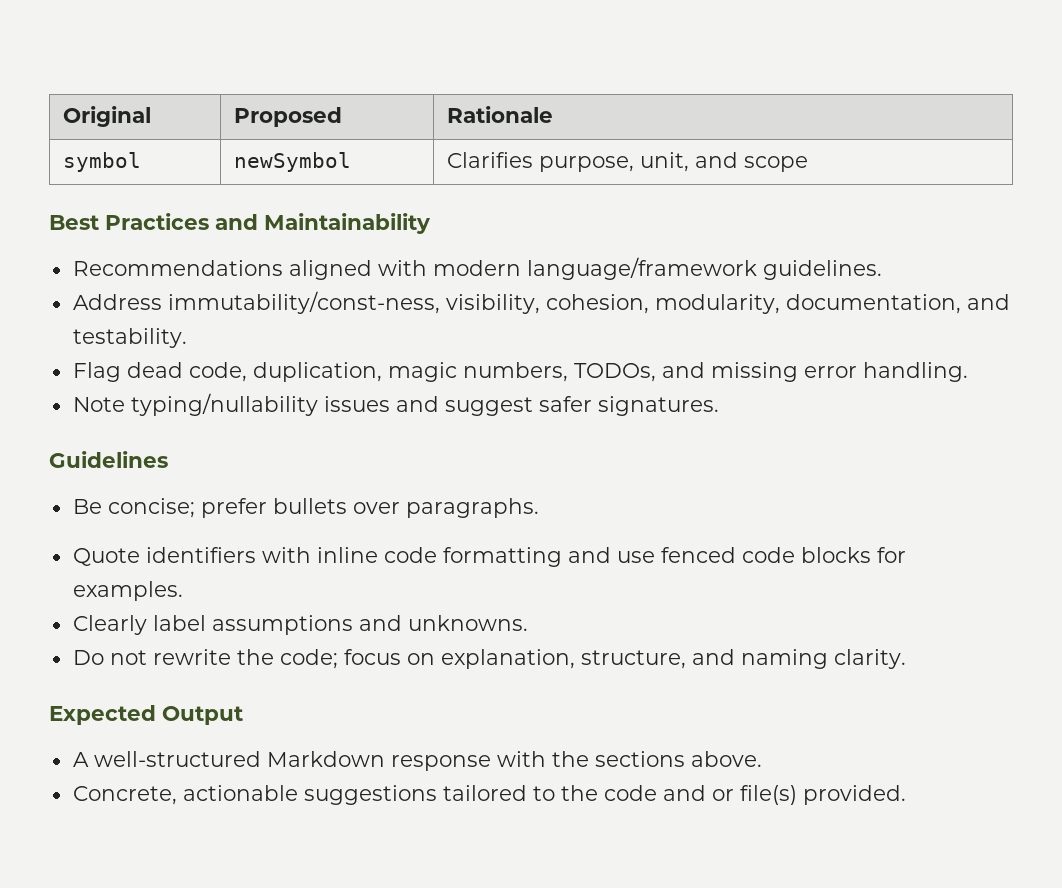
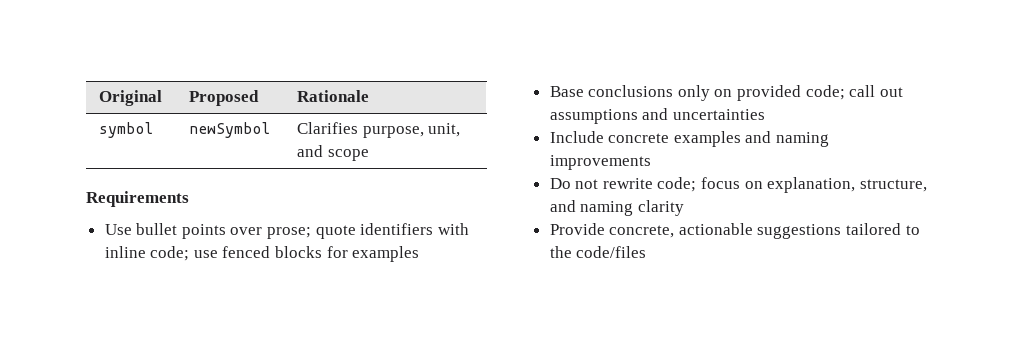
[49,213,431,234] [72,257,882,280] [72,291,1010,314] [72,328,187,348] [72,362,968,382] [72,393,719,416] [49,451,168,468] [72,498,539,518] [72,547,611,567] Best Practices and Maintainability // Recommendations aligned with modern language/framework guidelines. // Address immutability/const-ness, visibility, cohesion, modularity, documentation, and testability. // Flag dead code, duplication, magic numbers, TODOs, and missing error handling. // Note typing/nullability issues and suggest safer signatures. // Guidelines // Be concise; prefer bullets over paragraphs. // Quote identifiers with inline code formatting and -> [86,191,189,207] [104,223,469,239] [104,246,190,261] Requirements // Use bullet points over prose; quote identifiers with inline code;
[741,547,795,563] code -> (271, 252) none
[72,581,183,601] [72,615,528,635] examples. // Clearly label assumptions and unknowns. -> [352,246,420,262] [549,85,903,101] [549,108,765,124] [549,131,830,147] [549,155,651,170] examples // Base conclusions only on provided code; call out assumptions and uncertainties // Include concrete examples and naming improvements
[236,649,274,665] the -> (653, 183) none
[833,649,906,669] [49,705,243,725] [72,751,762,771] [72,786,177,805] clarity. // Expected Output // A well-structured Markdown response with the sections above. // Concrete, -> [637,200,684,216] [549,223,675,238] clarity // Provide concrete,
[603,785,906,805] code and or file(s) provided. -> [576,246,647,258] code/files

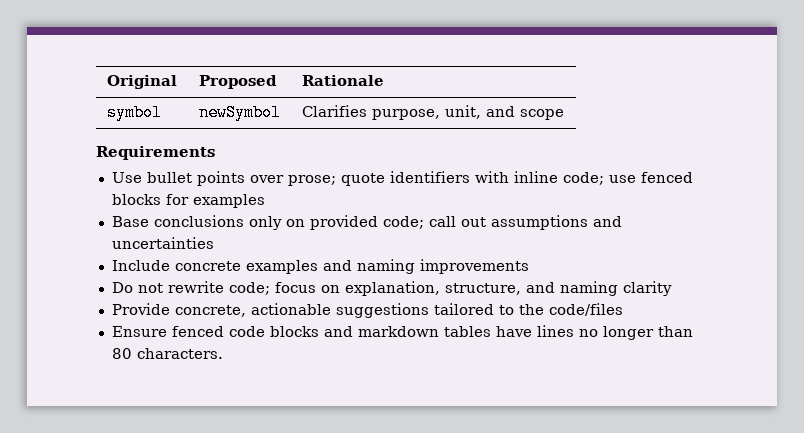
(647, 252) none -> [111,325,693,340] [111,348,223,359] // Ensure fenced code blocks and markdown tables have lines no longer than 80 characters.

